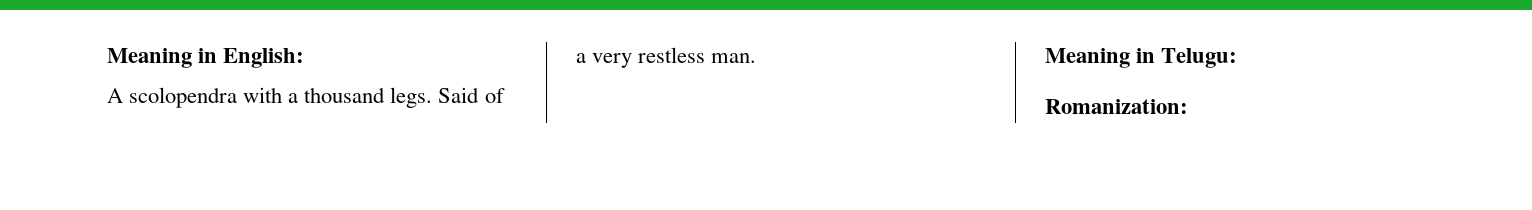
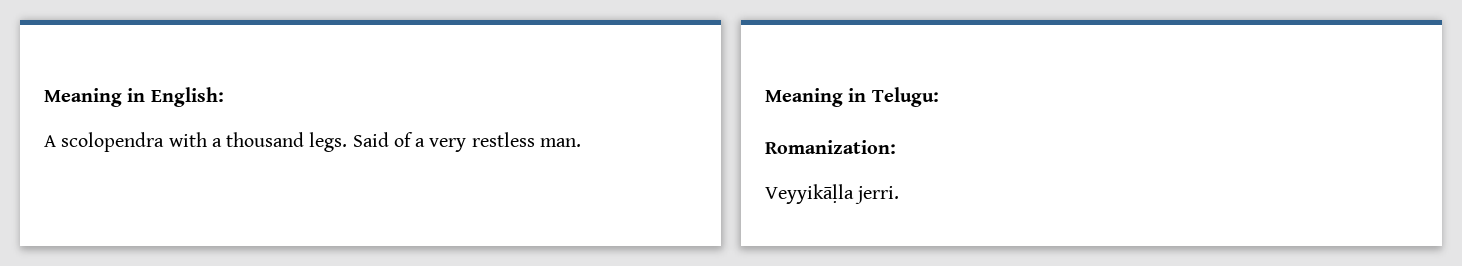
(1188, 106) none -> [765,184,900,204] // Veyyikāḷla jerri.

